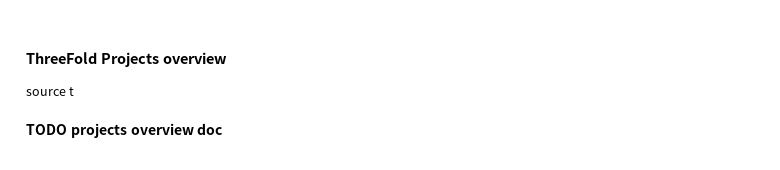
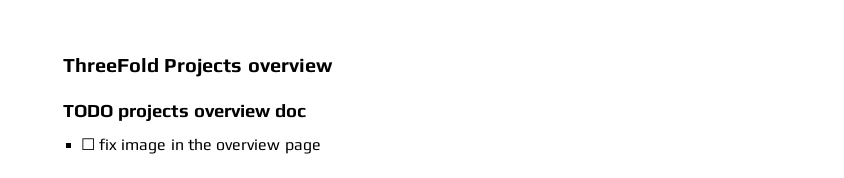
[26,87,75,96] // source t -> (333, 65) none
(223, 129) none -> [80,138,321,154] // ☐ fix image in the overview page

